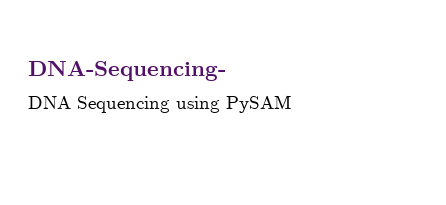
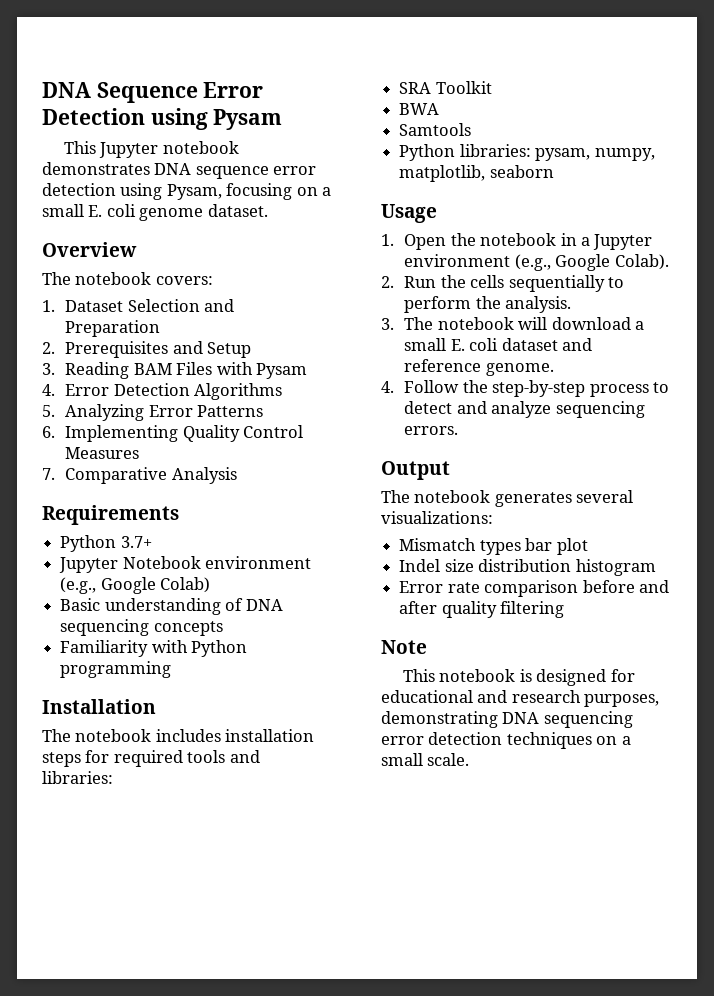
[28,61,226,81] [28,95,291,113] DNA-Sequencing- // DNA Sequencing using PySAM -> [42,82,264,103] [42,108,283,130] [63,141,239,158] [42,162,317,179] [42,183,332,200] [42,204,268,221] [42,242,137,257] [42,272,213,285] [42,299,235,312] [65,320,161,337] [42,341,252,358] [42,362,308,379] [42,383,283,400] [42,404,264,421] [42,425,304,442] [65,447,140,459] [42,467,237,484] [42,505,179,525] [60,535,152,552] [59,556,312,573] [60,577,211,594] [60,598,283,615] [60,619,223,636] [60,640,248,657] [60,661,172,678] [42,699,156,714] [42,729,315,742] [42,750,260,767] [42,771,113,784] [399,81,492,94] [399,103,440,115] [399,123,472,136] [399,144,655,161] [399,165,554,182] [381,204,437,223] [381,233,653,250] [404,254,669,271] [381,275,625,292] [404,296,572,313] [381,317,645,330] [404,338,593,351] [404,359,554,376] [381,380,670,397] [404,401,645,418] [404,426,459,435] [381,461,450,480] [381,490,634,507] [381,511,493,524] [399,538,588,555] [399,559,656,576] [399,580,669,597] [399,601,565,618] [381,640,427,654] [402,669,635,686] [381,690,660,707] [381,711,633,728] [381,732,631,749] [381,753,470,766] DNA Sequence Error Detection using Pysam // This Jupyter notebook demonstrates DNA sequence error detection using Pysam, focusing on a small E. coli genome dataset. // Overview // The notebook covers: // 1. Dataset Selection and Preparation // 2. Prerequisites and Setup // 3. Reading BAM Files with Pysam // 4. Error Detection Algorithms // 5. Analyzing Error Patterns // 6. Implementing Quality Control Measures // 7. Comparative Analysis // Requirements // Python 3.7+ // Jupyter Notebook environment (e.g., Google Colab) // Basic understanding of DNA sequencing concepts // Familiarity with Python programming // Installation // The notebook includes installation steps for required tools and libraries: // SRA Toolkit // BWA // Samtools // Python libraries: pysam, numpy, matplotlib, seaborn // Usage // 1. Open the notebook in a Jupyter environment (e.g., Google Colab). // 2. Run the cells sequentially to perform the analysis. // 3. The notebook will download a small E. coli dataset and reference genome. // 4. Follow the step-by-step process to detect and analyze sequencing errors. // Output // The notebook generates several visualizations: // Mismatch types bar plot // Indel size distribution histogram // Error rate comparison before and after quality filtering // Note // This notebook is designed for educational and research purposes, demonstrating DNA sequencing error detection techniques on a small scale.

